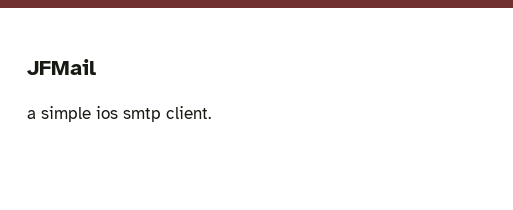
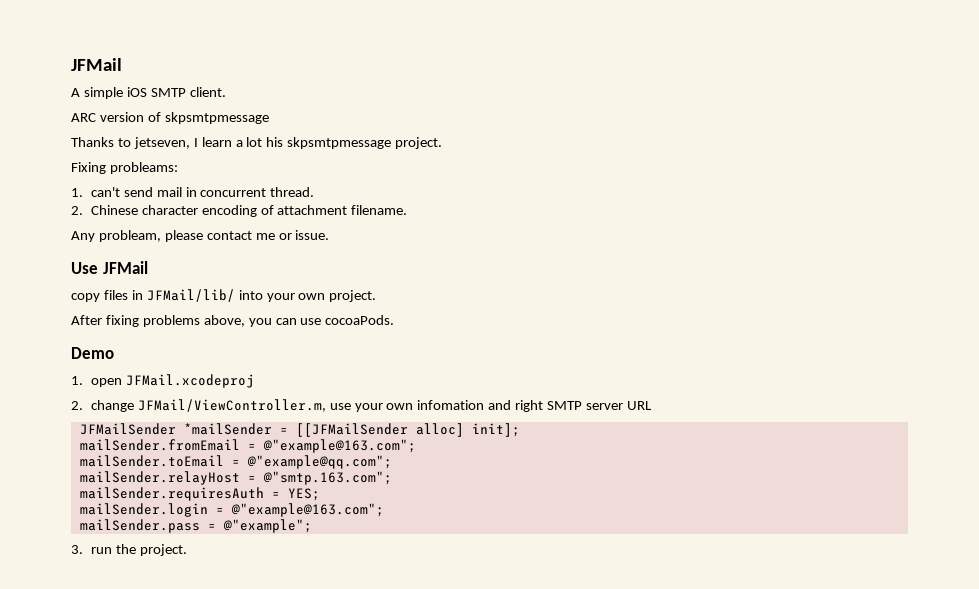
[27,59,96,75] [27,106,211,122] JFMail // a simple ios smtp client. -> [71,58,122,71] [71,87,226,99] [71,112,269,124] [71,137,443,149] [71,162,178,174] [71,187,315,197] [71,205,408,217] [71,230,330,242] [71,261,148,274] [71,289,377,302] [71,315,395,327] [71,347,114,359] [71,374,254,388] [71,399,652,412] [79,423,520,437] [79,439,416,453] [79,455,392,469] [79,471,392,485] [79,487,320,501] [79,503,384,517] [79,519,312,533] [71,544,187,556] JFMail // A simple iOS SMTP client. // ARC version of skpsmtpmessage // Thanks to jetseven, I learn a lot his skpsmtpmessage project. // Fixing probleams: // 1. can't send mail in concurrent thread. // 2. Chinese character encoding of attachment filename. // Any probleam, please contact me or issue. // Use JFMail // copy files in JFMail/lib/ into your own project. // After fixing problems above, you can use cocoaPods. // Demo // 1. open JFMail.xcodeproj // 2. change JFMail/ViewController.m, use your own infomation and right SMTP server URL // JFMailSender *mailSender = [[JFMailSender alloc] init]; // mailSender.fromEmail = @"example@163.com"; // mailSender.toEmail = @"example@qq.com"; // mailSender.relayHost = @"smtp.163.com"; // mailSender.requiresAuth = YES; // mailSender.login = @"example@163.com"; // mailSender.pass = @"example"; // 3. run the project.

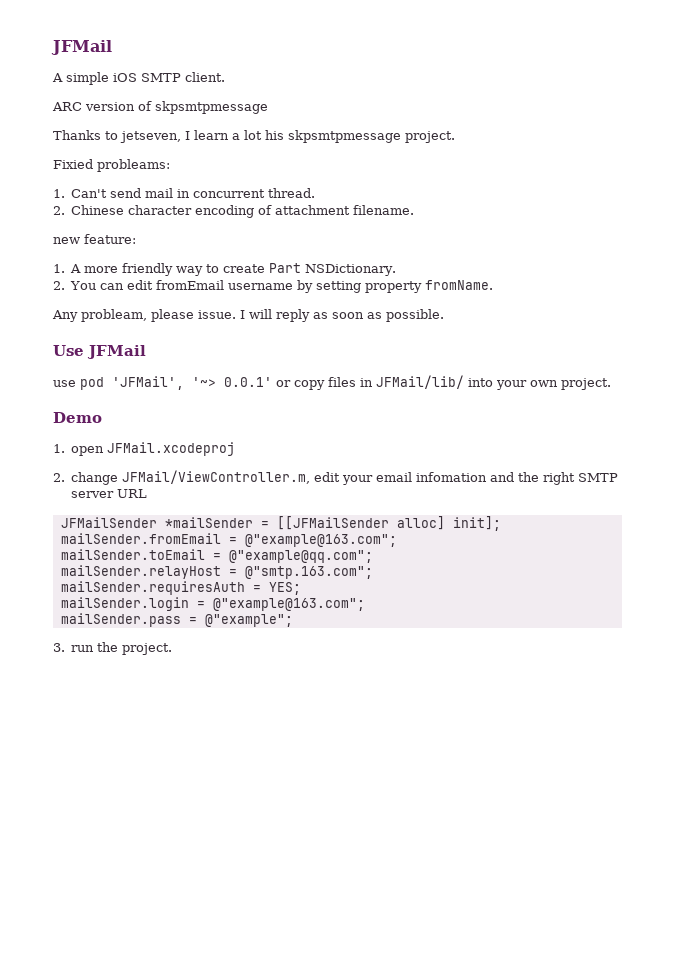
[71,162,106,174] Fixing -> [53,159,93,169] Fixied
[90,187,120,197] can't -> [71,189,108,198] Can't
[71,230,330,242] [71,261,148,274] Any probleam, please contact me or issue. // Use JFMail // -> [53,234,136,244] [53,263,397,276] [53,280,494,293] [52,309,444,322] [53,345,146,359] [53,376,291,390] new feature: // 1. A more friendly way to create Part NSDictionary. // 2. You can edit fromEmail username by setting property fromName. // Any probleam, please issue. I will reply as soon as possible. // Use JFMail // use pod 'JFMail', '~> 0.0.1' or
[71,315,395,327] // After fixing problems above, you can use cocoaPods. -> (611, 384) none
[329,403,414,412] use your own -> [314,472,413,485] edit your email
(512, 405) none -> [518,472,540,482] the

